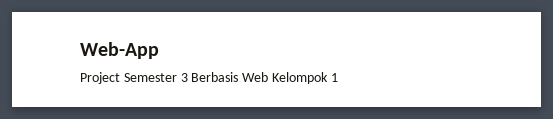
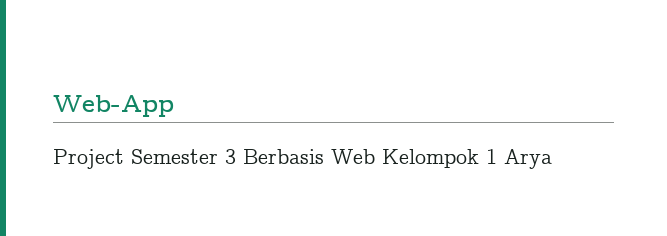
(338, 77) none -> [504,149,552,169] Arya

